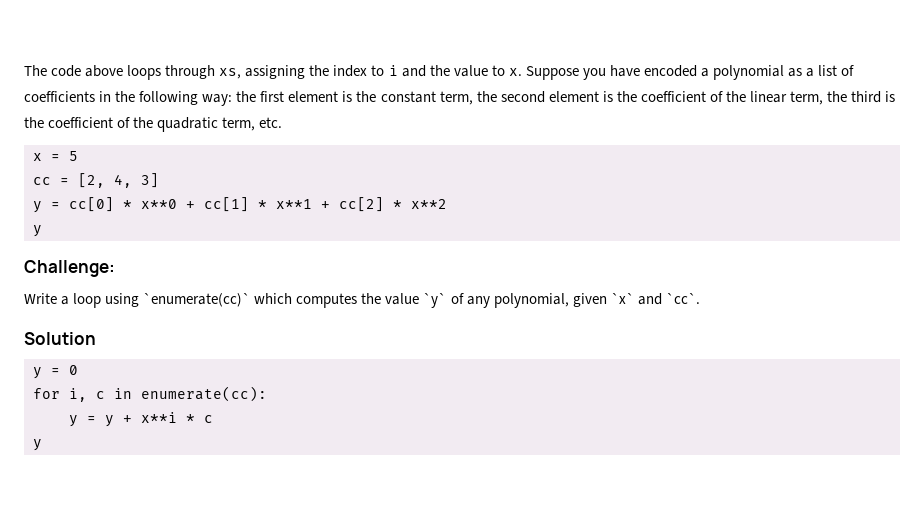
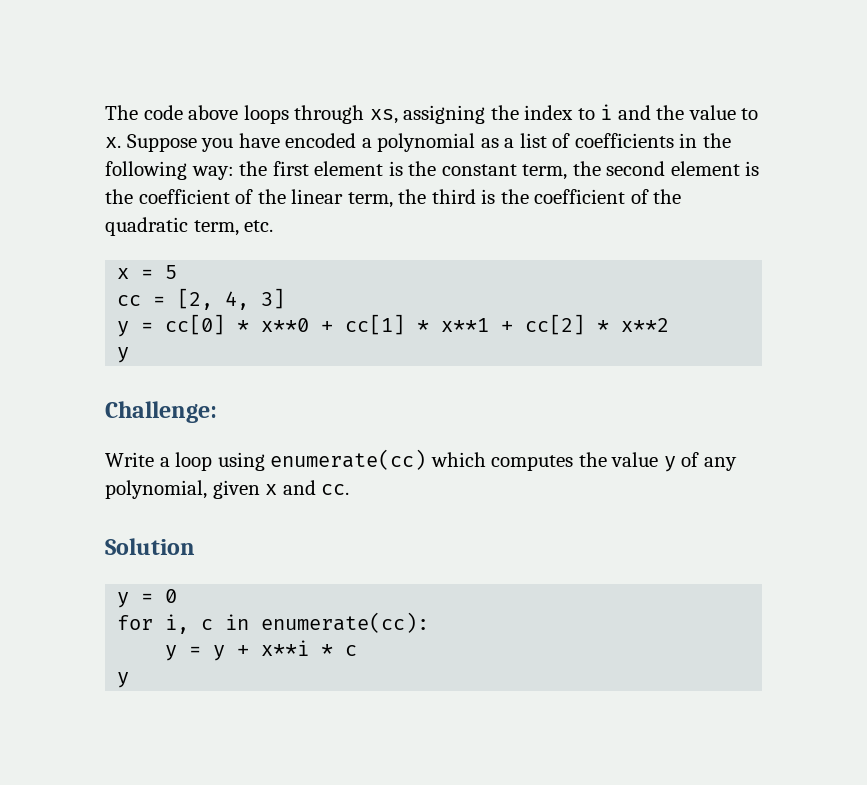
[143,293,251,307] `enumerate(cc)` -> [270,449,427,470] enumerate(cc)
[423,293,447,308] `y` -> [663,456,676,472] y
[610,293,700,305] `x` and `cc`. -> [265,480,350,495] x and cc.

